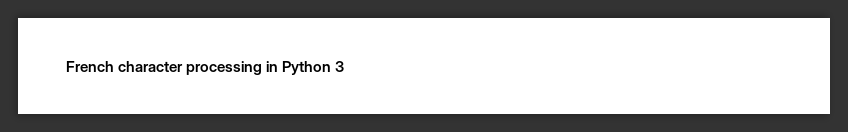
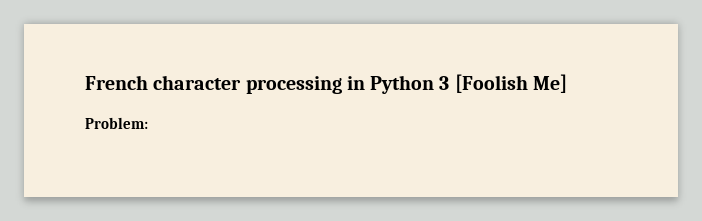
(345, 66) none -> [454,74,567,93] [85,117,148,129] [Foolish Me] // Problem:

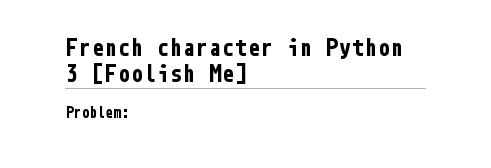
[245,76,342,94] processing -> (273, 47) none

